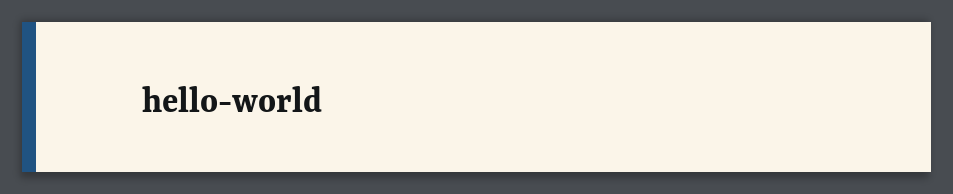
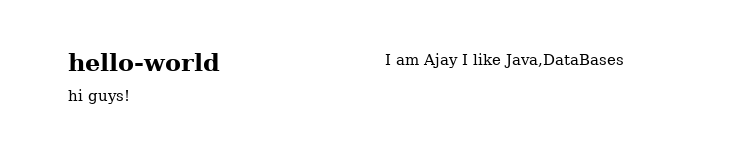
(322, 99) none -> [68,89,130,104] [385,53,624,68] // hi guys! // I am Ajay I like Java,DataBases

